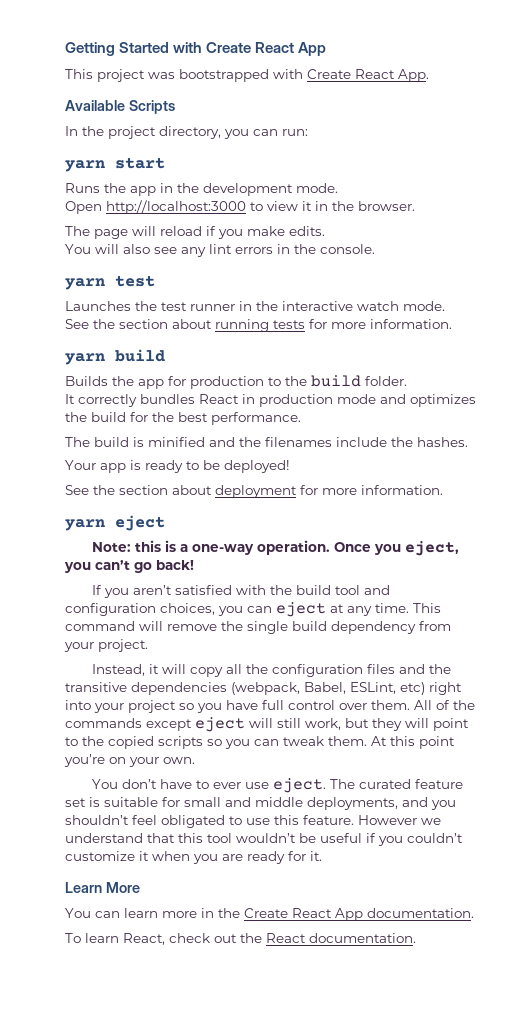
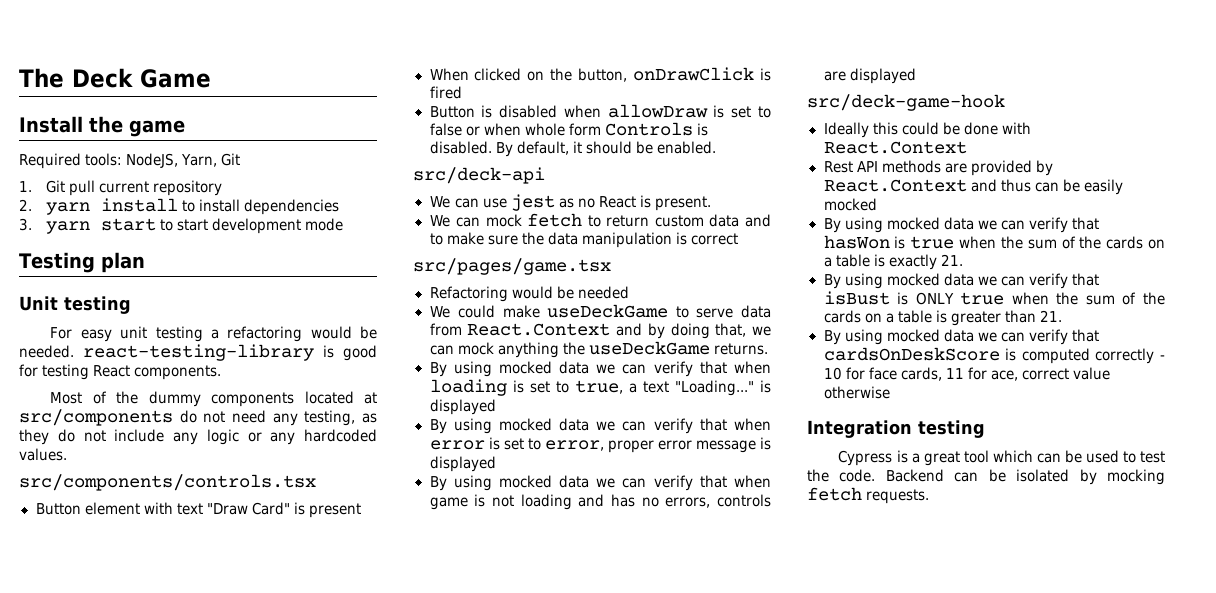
[65,42,327,56] [65,69,429,82] [65,100,175,114] [65,126,308,139] [65,157,165,172] [65,183,338,196] [65,200,415,214] [65,226,325,239] [65,244,375,257] [65,275,155,290] [65,301,445,311] [65,319,452,332] [65,349,165,365] [65,375,407,389] [65,394,476,407] [65,412,301,425] [65,437,468,447] [65,460,290,473] [65,485,443,498] [65,515,165,531] [92,540,460,556] [64,560,194,573] [92,585,391,598] [65,602,441,617] [65,621,451,634] [64,639,148,652] [92,664,452,677] [65,682,462,695] [65,700,475,713] [65,717,469,732] [65,736,455,749] [64,754,195,767] [92,778,464,793] [65,797,456,810] [65,815,441,828] [65,833,463,846] [65,851,322,864] [65,882,140,893] [65,908,474,921] [65,933,416,945] Getting Started with Create React App // This project was bootstrapped with Create React App. // Available Scripts // In the project directory, you can run: // yarn start // Runs the app in the development mode. // Open http://localhost:3000 to view it in the browser. // The page will reload if you make edits. // You will also see any lint errors in the console. // yarn test // Launches the test runner in the interactive watch mode. // See the section about running tests for more information. // yarn build // Builds the app for production to the build folder. // It correctly bundles React in production mode and optimizes the build for the best performance. // The build is minified and the filenames include the hashes. // Your app is ready to be deployed! // See the section about deployment for more information. // yarn eject // Note: this is a one-way operation. Once you eject, you can’t go back! // If you aren’t satisfied with the build tool and configuration choices, you can eject at any time. This command will remove the single build dependency from your project. // Instead, it will copy all the configuration files and the transitive dependencies (webpack, Babel, ESLint, etc) right into your project so you have full control over them. All of the commands except eject will still work, but they will point to the copied scripts so you can tweak them. At this point you’re on your own. // You don’t have to ever use eject. The curated feature set is suitable for small and middle deployments, and you shouldn’t feel obligated to use this feature. However we understand that this tool wouldn’t be useful if you couldn’t customize it when you are ready for it. // Learn More // You can learn more in the Create React App documentation. // To learn React, check out the React documentation. -> [19,68,211,88] [19,116,185,137] [19,153,241,169] [19,180,223,196] [19,198,340,215] [19,218,344,234] [19,252,145,273] [19,296,131,314] [50,326,378,342] [19,344,377,361] [19,364,222,380] [50,391,377,407] [19,409,377,426] [19,429,377,445] [19,448,67,461] [19,474,316,491] [35,502,361,518] [429,67,771,82] [429,86,462,99] [429,104,771,118] [429,122,708,136] [429,141,716,157] [413,167,545,184] [429,194,711,211] [429,213,771,227] [429,232,738,248] [413,258,611,275] [429,286,629,302] [429,304,771,318] [429,323,771,339] [429,341,768,358] [429,361,771,377] [429,379,771,396] [429,399,496,415] [429,418,771,434] [429,437,771,453] [429,456,496,472] [429,475,771,491] [429,494,771,510] [823,68,916,84] [807,94,1005,111] [823,122,1031,138] [823,141,967,154] [823,160,1053,176] [823,179,1123,195] [823,198,877,211] [823,217,1099,233] [823,235,1165,249] [823,254,963,270] [823,273,1099,289] [823,291,1165,305] [823,310,1062,326] [823,329,1099,345] [823,347,1165,364] [823,367,1110,381] [823,386,890,399] [807,420,985,438] [838,450,1165,466] [807,469,1165,485] [807,487,930,504] The Deck Game // Install the game // Required tools: NodeJS, Yarn, Git // 1. Git pull current repository // 2. yarn install to install dependencies // 3. yarn start to start development mode // Testing plan // Unit testing // For easy unit testing a refactoring would be needed. react-testing-library is good for testing React components. // Most of the dummy components located at src/components do not need any testing, as they do not include any logic or any hardcoded values. // src/components/controls.tsx // Button element with text "Draw Card" is present // When clicked on the button, onDrawClick is fired // Button is disabled when allowDraw is set to false or when whole form Controls is disabled. By default, it should be enabled. // src/deck-api // We can use jest as no React is present. // We can mock fetch to return custom data and to make sure the data manipulation is correct // src/pages/game.tsx // Refactoring would be needed // We could make useDeckGame to serve data from React.Context and by doing that, we can mock anything the useDeckGame returns. // By using mocked data we can verify that when loading is set to true, a text "Loading..." is displayed // By using mocked data we can verify that when error is set to error, proper error message is displayed // By using mocked data we can verify that when game is not loading and has no errors, controls are displayed // src/deck-game-hook // Ideally this could be done with React.Context // Rest API methods are provided by React.Context and thus can be easily mocked // By using mocked data we can verify that hasWon is true when the sum of the cards on a table is exactly 21. // By using mocked data we can verify that isBust is ONLY true when the sum of the cards on a table is greater than 21. // By using mocked data we can verify that cardsOnDeskScore is computed correctly - 10 for face cards, 11 for ace, correct value otherwise // Integration testing // Cypress is a great tool which can be used to test the code. Backend can be isolated by mocking fetch requests.

